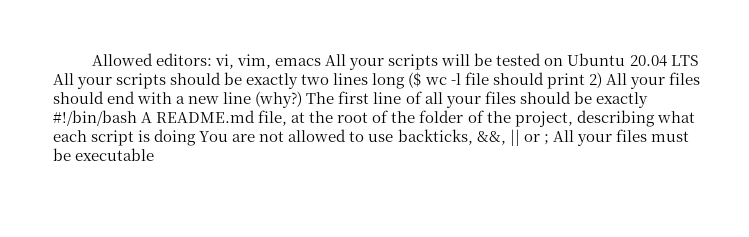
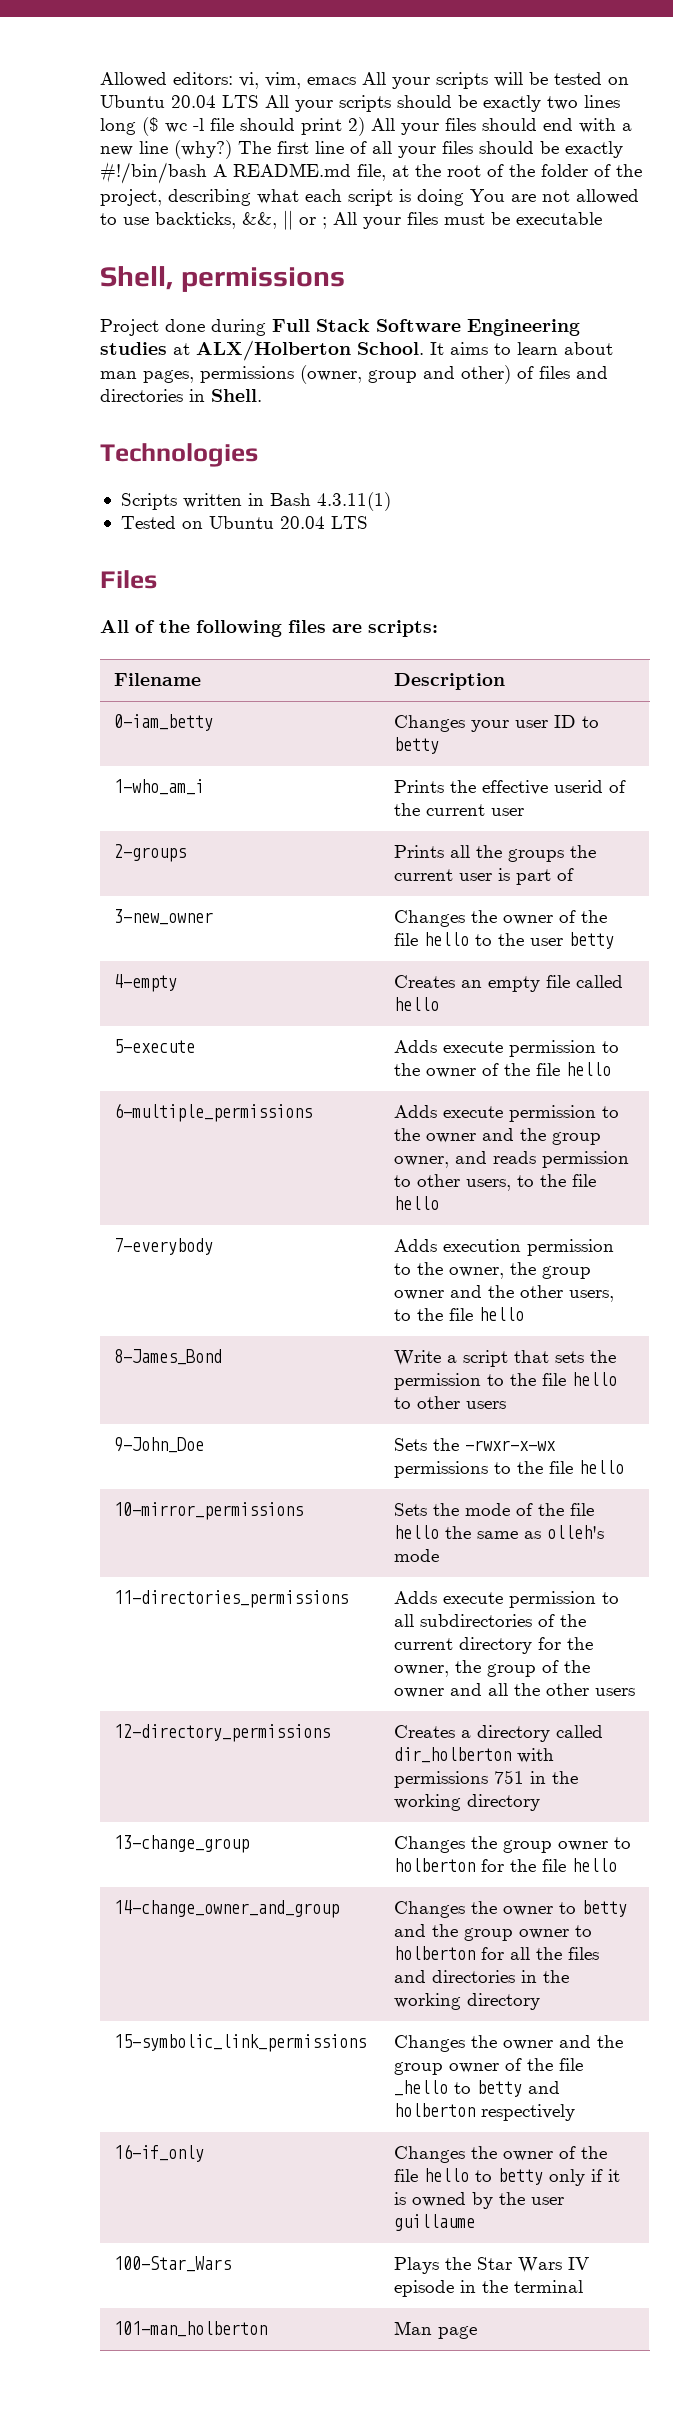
(155, 154) none -> [100,266,345,292] [100,319,580,336] [100,340,613,361] [100,365,608,384] [100,389,262,402] [100,443,258,467] [120,492,391,511] [120,516,368,529] [100,570,157,589] [100,620,438,637] [113,673,201,686] [393,673,505,690] [113,714,213,731] [393,715,599,732] [393,737,439,754] [113,779,204,795] [393,780,626,795] [393,803,524,816] [113,844,186,862] [393,845,596,862] [393,868,574,885] [113,909,213,925] [393,910,607,927] [393,932,614,949] [113,974,177,992] [393,975,623,992] [393,997,439,1011] [113,1039,195,1053] [393,1040,619,1057] [393,1062,611,1078] [113,1103,312,1122] [393,1105,619,1122] [393,1128,601,1145] [393,1151,629,1168] [393,1174,596,1191] [393,1196,439,1210] [113,1238,213,1255] [393,1239,614,1256] [393,1262,591,1279] [393,1285,614,1302] [393,1307,524,1321] [113,1349,222,1365] [393,1350,616,1367] [393,1372,617,1390] [393,1396,506,1409] [113,1437,204,1453] [393,1438,556,1451] [393,1460,624,1478] [113,1502,303,1520] [393,1503,594,1516] [393,1525,604,1539] [393,1549,439,1562] [113,1590,348,1608] [393,1591,619,1608] [393,1614,586,1627] [393,1637,593,1654] [393,1660,590,1677] [393,1683,635,1698] [113,1724,330,1742] [393,1725,603,1742] [393,1747,554,1763] [393,1770,578,1788] [393,1794,540,1811] [113,1835,249,1853] [393,1836,631,1853] [393,1858,617,1872] [113,1900,339,1918] [393,1900,627,1918] [393,1924,592,1941] [393,1946,599,1960] [393,1970,569,1983] [393,1993,540,2010] [113,2034,366,2052] [393,2035,623,2052] [393,2058,583,2075] [393,2080,560,2097] [393,2103,575,2121] [113,2144,204,2162] [393,2146,607,2163] [393,2168,620,2186] [393,2192,564,2209] [393,2214,475,2231] [113,2256,231,2272] [393,2257,589,2274] [393,2280,583,2297] [113,2321,267,2337] [393,2321,477,2339] // Shell, permissions // Project done during Full Stack Software Engineering studies at ALX/Holberton School. It aims to learn about man pages, permissions (owner, group and other) of files and directories in Shell. // Technologies // Scripts written in Bash 4.3.11(1) // Tested on Ubuntu 20.04 LTS // Files // All of the following files are scripts: // Filename | Description // 0-iam_betty | Changes your user ID to betty // 1-who_am_i | Prints the effective userid of the current user // 2-groups | Prints all the groups the current user is part of // 3-new_owner | Changes the owner of the file hello to the user betty // 4-empty | Creates an empty file called hello // 5-execute | Adds execute permission to the owner of the file hello // 6-multiple_permissions | Adds execute permission to the owner and the group owner, and reads permission to other users, to the file hello // 7-everybody | Adds execution permission to the owner, the group owner and the other users, to the file hello // 8-James_Bond | Write a script that sets the permission to the file hello to other users // 9-John_Doe | Sets the -rwxr-x-wx permissions to the file hello // 10-mirror_permissions | Sets the mode of the file hello the same as olleh's mode // 11-directories_permissions | Adds execute permission to all subdirectories of the current directory for the owner, the group of the owner and all the other users // 12-directory_permissions | Creates a directory called dir_holberton with permissions 751 in the working directory // 13-change_group | Changes the group owner to holberton for the file hello // 14-change_owner_and_group | Changes the owner to betty and the group owner to holberton for all the files and directories in the working directory // 15-symbolic_link_permissions | Changes the owner and the group owner of the file _hello to betty and holberton respectively // 16-if_only | Changes the owner of the file hello to betty only if it is owned by the user guillaume // 100-Star_Wars | Plays the Star Wars IV episode in the terminal // 101-man_holberton | Man page

